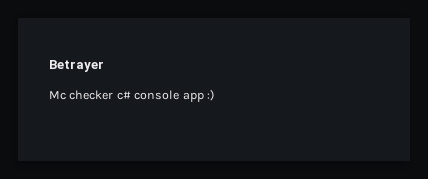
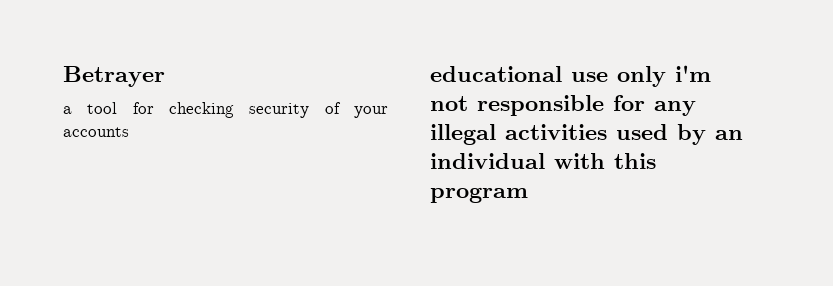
[49,89,214,102] Mc checker c# console app :) -> [63,102,388,118] [63,127,129,137] [430,65,711,87] [430,95,696,116] [430,124,743,145] [430,153,656,169] [430,187,528,203] a tool for checking security of your accounts // educational use only i'm not responsible for any illegal activities used by an individual with this program

